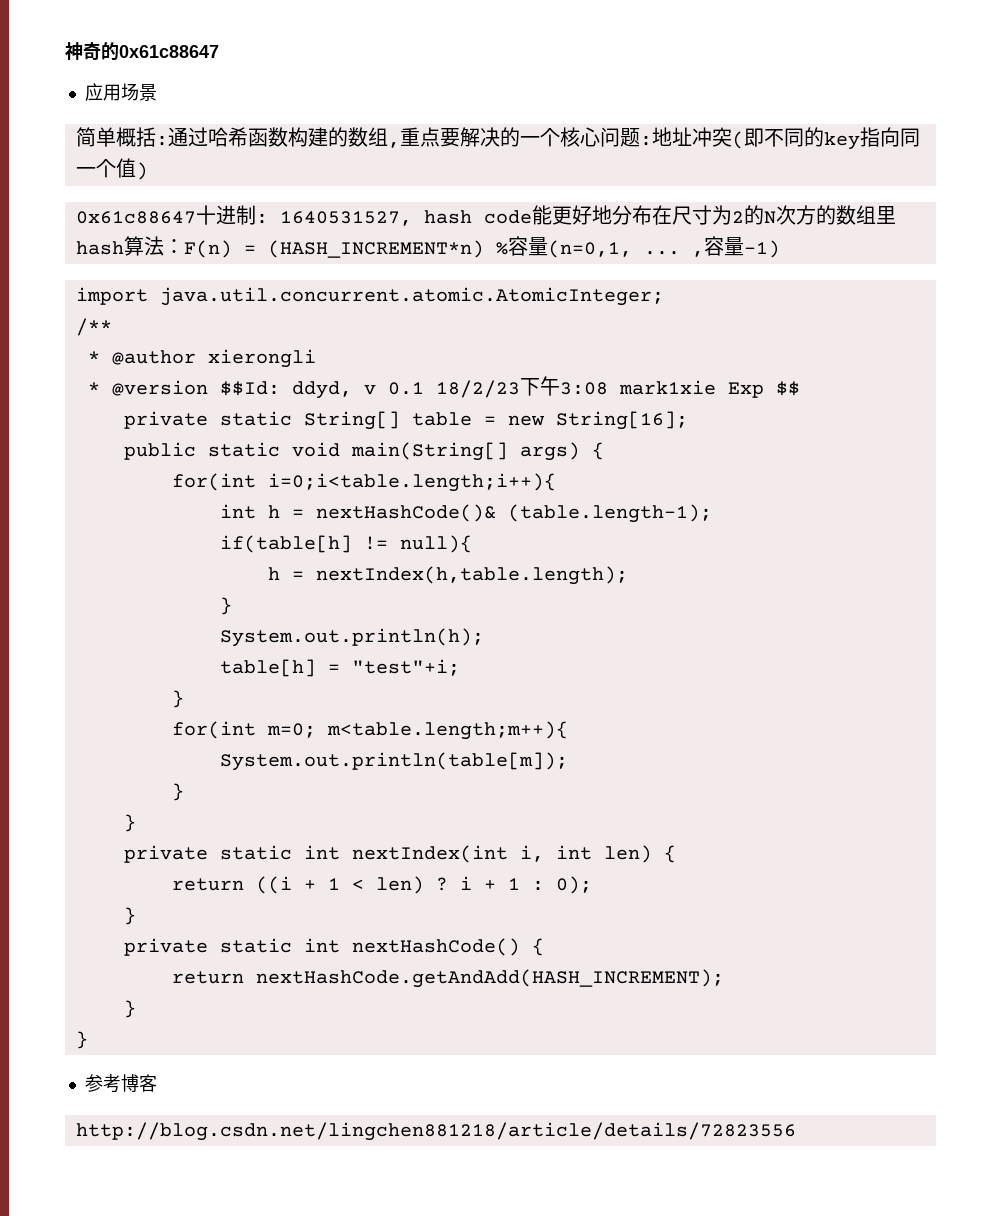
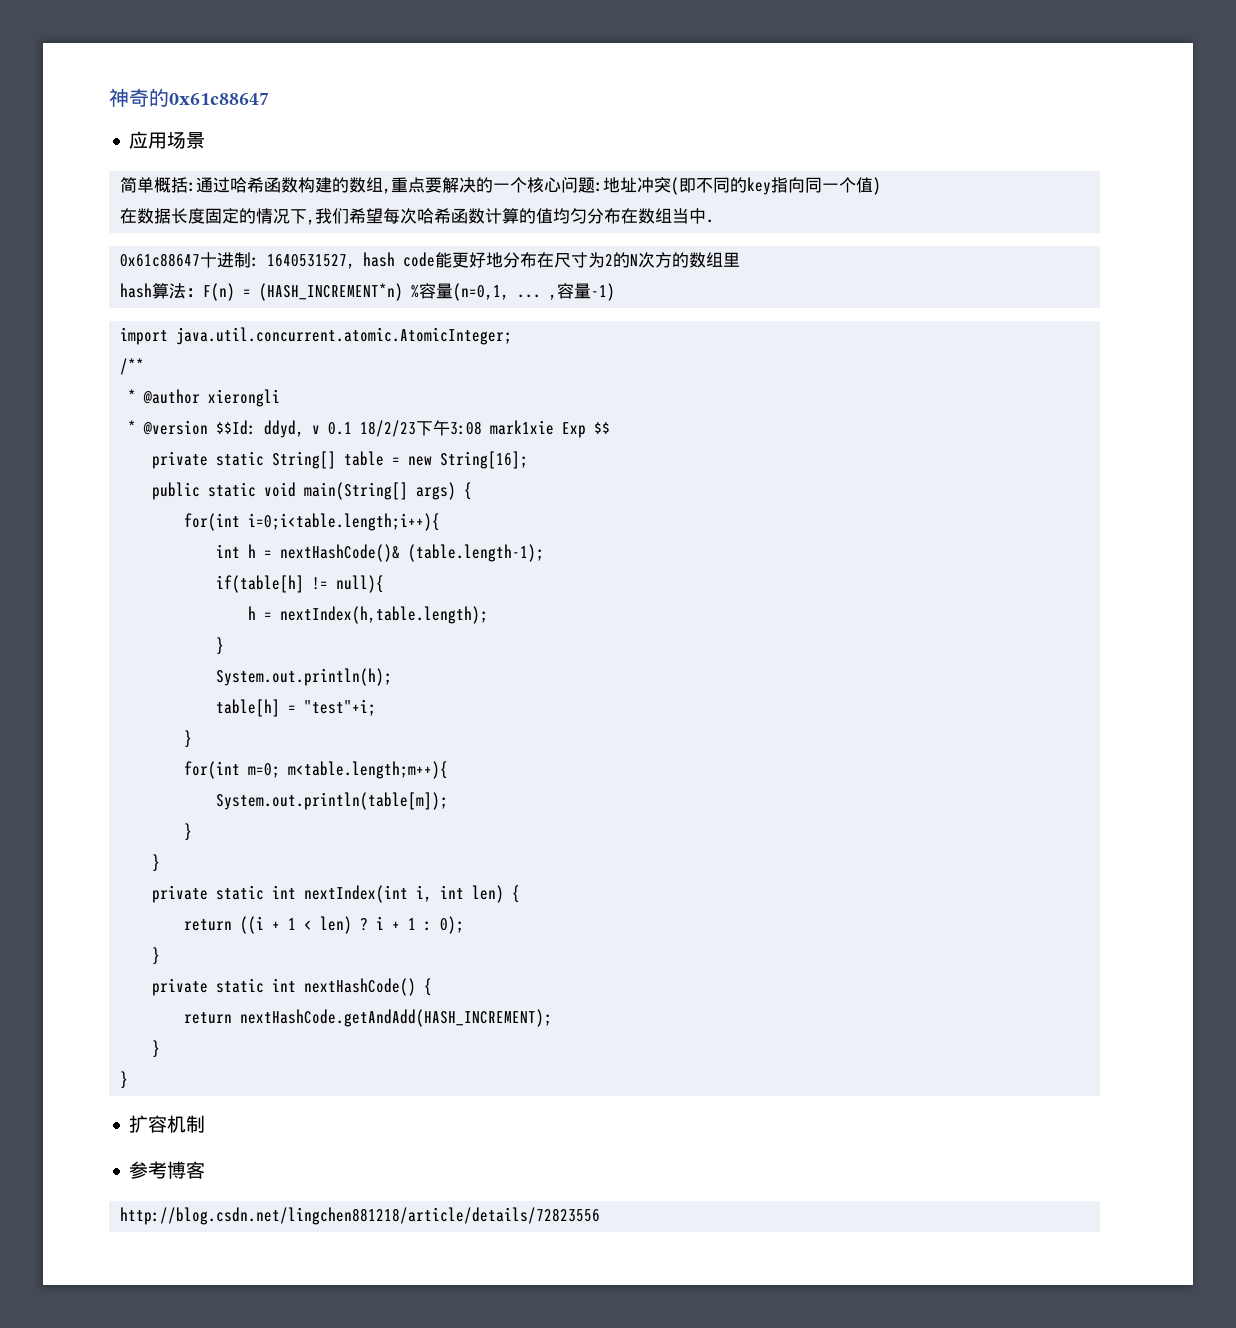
(148, 171) none -> [120,208,715,225] // 在数据长度固定的情况下,我们希望每次哈希函数计算的值均匀分布在数组当中.
(88, 1040) none -> [129,1115,206,1133] // 扩容机制

